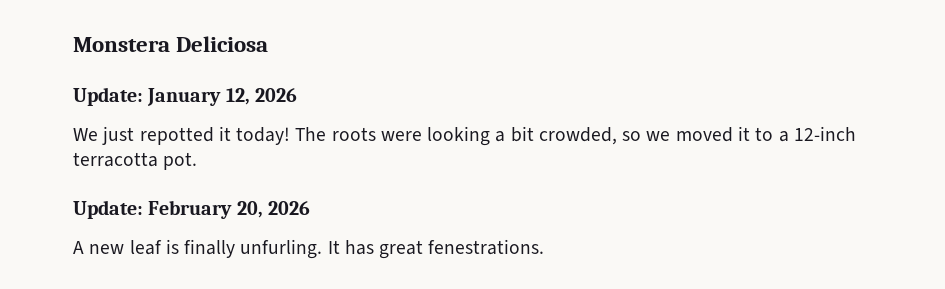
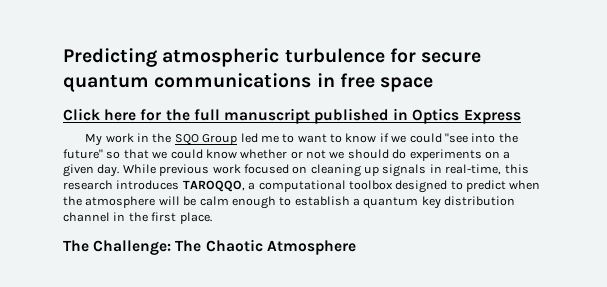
[73,36,269,52] [73,87,298,106] [73,126,856,146] [73,152,198,170] [73,200,311,219] [73,239,545,259] Monstera Deliciosa // Update: January 12, 2026 // We just repotted it today! The roots were looking a bit crowded, so we moved it to a 12-inch terracotta pot. // Update: February 20, 2026 // A new leaf is finally unfurling. It has great fenestrations. -> [63,48,482,67] [63,73,434,92] [63,108,521,124] [85,133,518,146] [63,149,511,161] [63,164,529,177] [63,180,541,193] [63,196,516,209] [63,212,212,224] [63,239,356,255] Predicting atmospheric turbulence for secure quantum communications in free space // Click here for the full manuscript published in Optics Express // My work in the SQO Group led me to want to know if we could "see into the future" so that we could know whether or not we should do experiments on a given day. While previous work focused on cleaning up signals in real-time, this research introduces TAROQQO, a computational toolbox designed to predict when the atmosphere will be calm enough to establish a quantum key distribution channel in the first place. // The Challenge: The Chaotic Atmosphere

